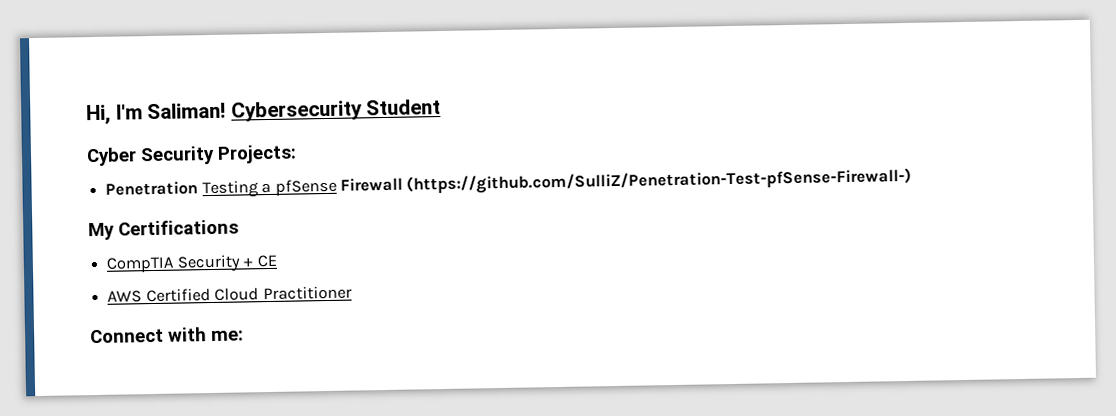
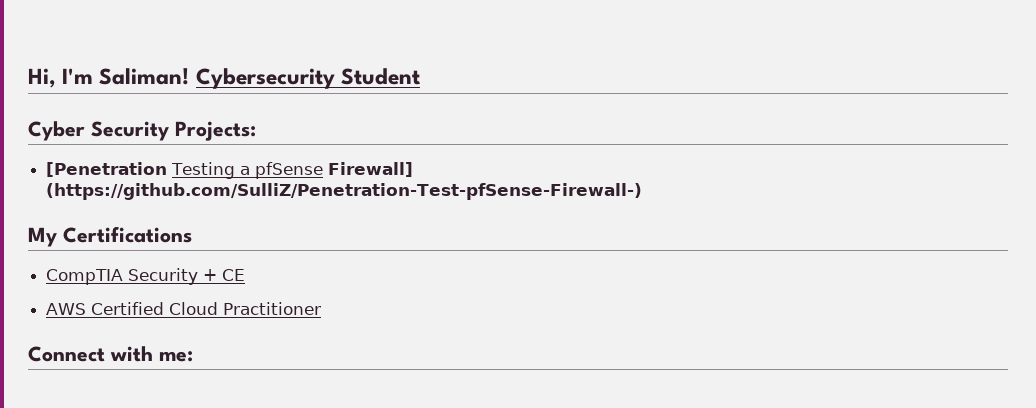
[105,181,199,196] Penetration -> [46,162,168,177] [Penetration
[339,177,403,192] Firewall -> [328,162,414,177] Firewall]

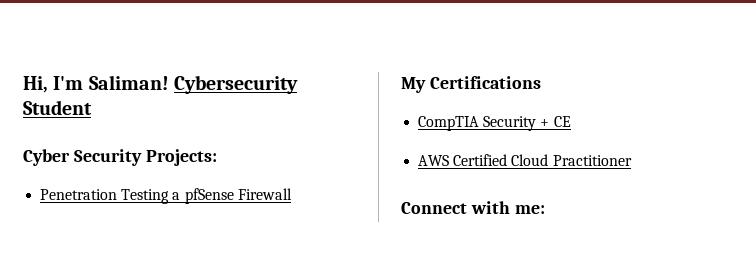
[46,162,168,177] [Penetration -> [40,189,118,200] Penetration
[328,162,414,177] [46,183,643,200] Firewall] (https://github.com/SulliZ/Penetration-Test-pfSense-Firewall-) -> [237,188,292,200] Firewall

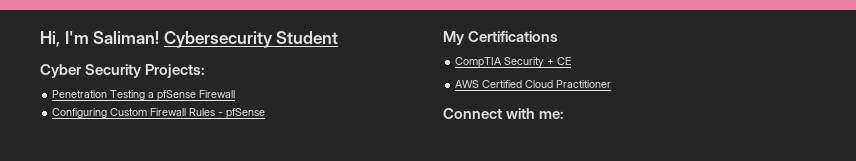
(292, 194) none -> [52,108,266,119] // Configuring Custom Firewall Rules - pfSense

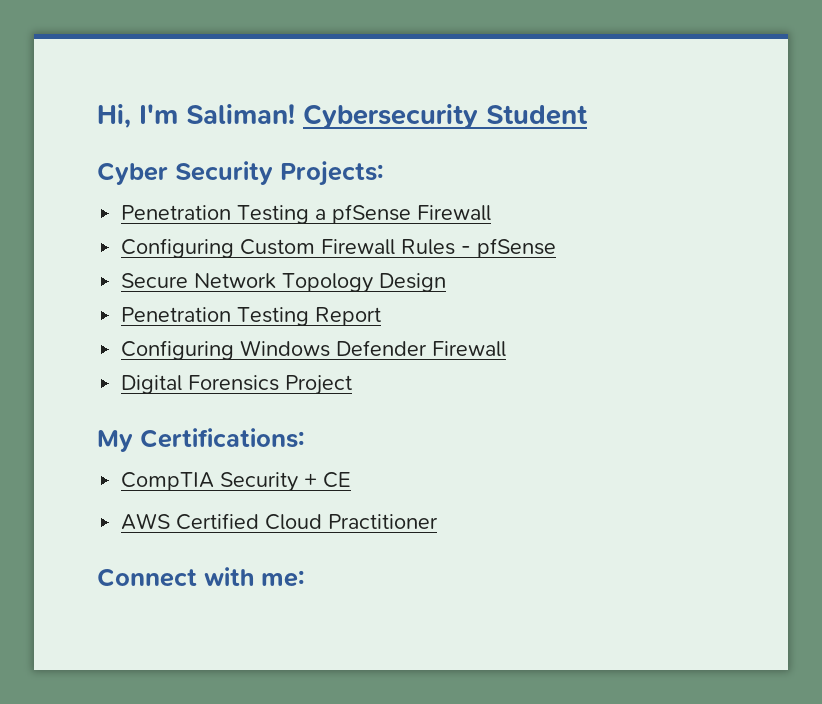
(266, 113) none -> [121,273,447,293] [121,307,382,326] [121,340,507,360] [121,375,353,395] // Secure Network Topology Design // Penetration Testing Report // Configuring Windows Defender Firewall // Digital Forensics Project
[468,31,559,42] Certifications -> [140,428,305,448] Certifications:

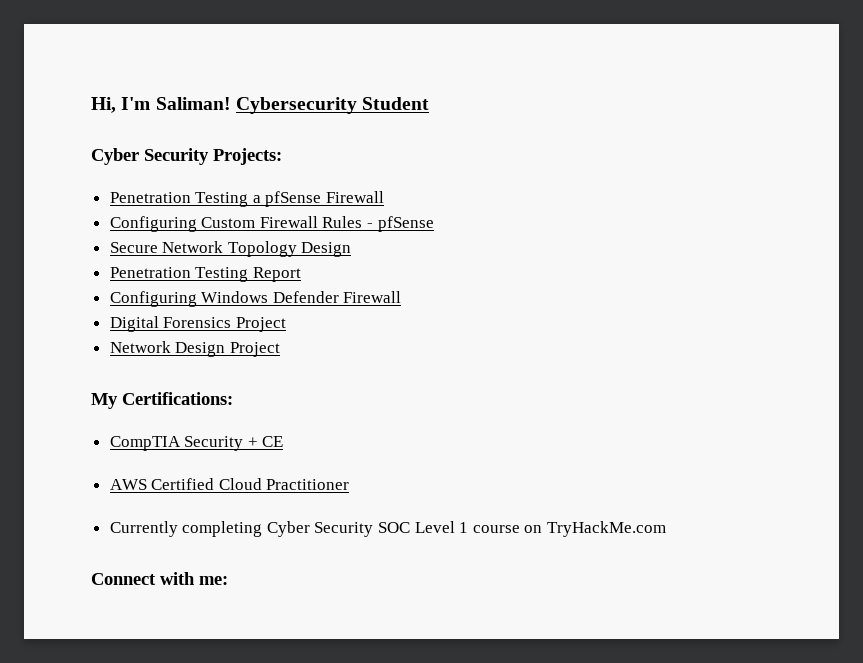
(353, 385) none -> [109,341,280,357] // Network Design Project
(439, 521) none -> [109,521,667,537] // Currently completing Cyber Security SOC Level 1 course on TryHackMe.com

